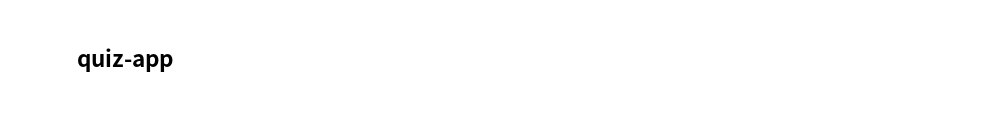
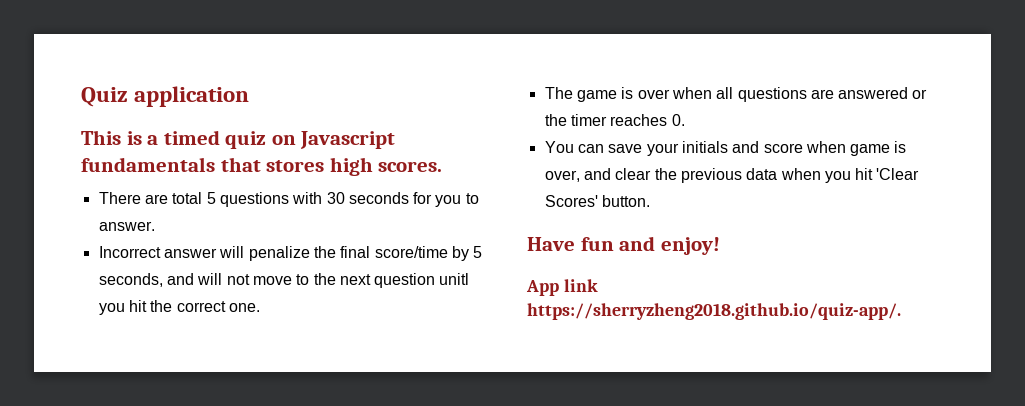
[77,48,173,72] quiz-app -> [81,86,250,107] [81,130,396,149] [81,157,443,176] [98,192,479,207] [98,221,155,231] [98,246,483,261] [98,273,470,288] [98,300,260,315] [544,87,928,102] [544,114,685,126] [544,141,907,156] [544,168,920,183] [544,195,650,207] [527,236,720,255] [526,279,598,296] [527,303,901,320] Quiz application // This is a timed quiz on Javascript fundamentals that stores high scores. // There are total 5 questions with 30 seconds for you to answer. // Incorrect answer will penalize the final score/time by 5 seconds, and will not move to the next question unitl you hit the correct one. // The game is over when all questions are answered or the timer reaches 0. // You can save your initials and score when game is over, and clear the previous data when you hit 'Clear Scores' button. // Have fun and enjoy! // App link https://sherryzheng2018.github.io/quiz-app/.

